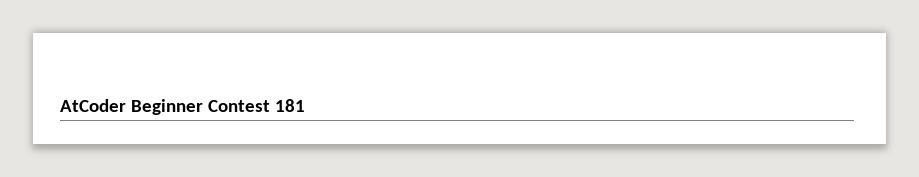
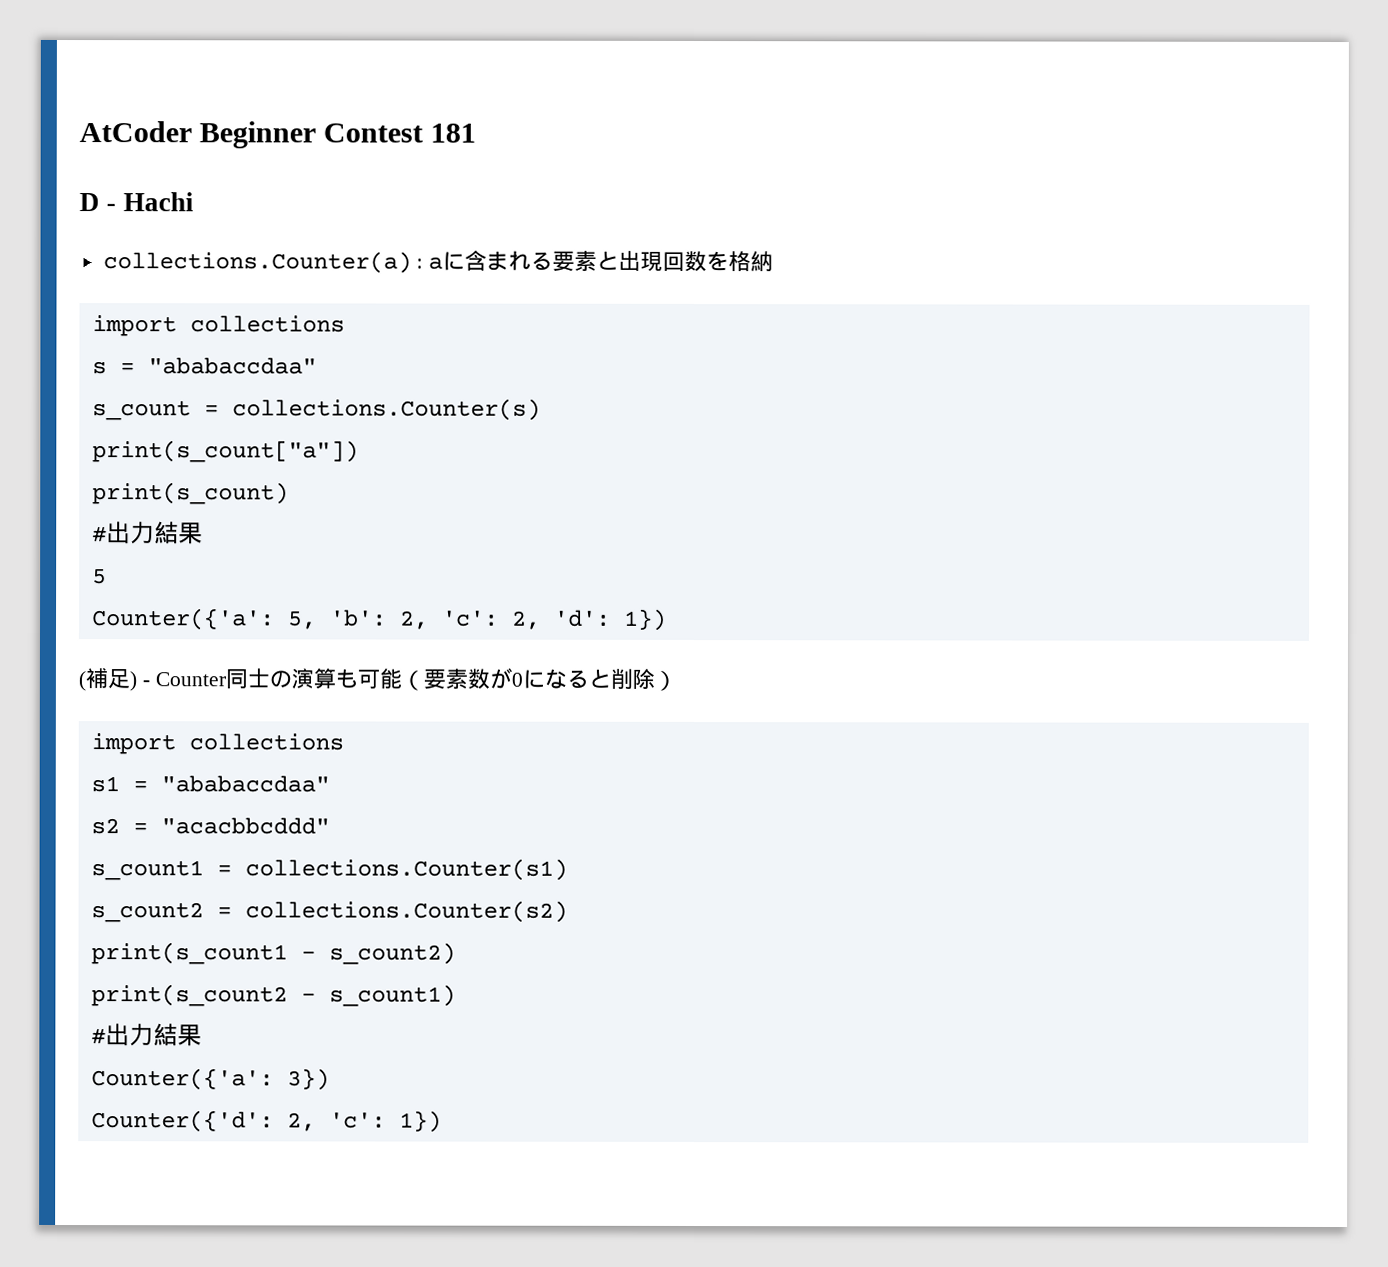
(306, 105) none -> [79,192,194,212] [102,250,774,274] [91,315,345,337] [91,357,317,375] [91,398,541,421] [91,440,359,463] [91,482,289,505] [91,521,203,545] [91,569,107,585] [91,608,667,631] [78,667,677,692] [90,733,344,755] [90,775,330,793] [90,817,330,835] [90,858,568,881] [90,900,568,923] [90,942,456,965] [90,984,456,1007] [90,1023,202,1047] [90,1068,330,1091] [90,1110,442,1133] // D - Hachi // collections.Counter(a) : aに含まれる要素と出現回数を格納 // import collections // s = "ababaccdaa" // s_count = collections.Counter(s) // print(s_count["a"]) // print(s_count) // #出力結果 // 5 // Counter({'a': 5, 'b': 2, 'c': 2, 'd': 1}) // (補足) - Counter同士の演算も可能（要素数が0になると削除） // import collections // s1 = "ababaccdaa" // s2 = "acacbbcddd" // s_count1 = collections.Counter(s1) // s_count2 = collections.Counter(s2) // print(s_count1 - s_count2) // print(s_count2 - s_count1) // #出力結果 // Counter({'a': 3}) // Counter({'d': 2, 'c': 1})

